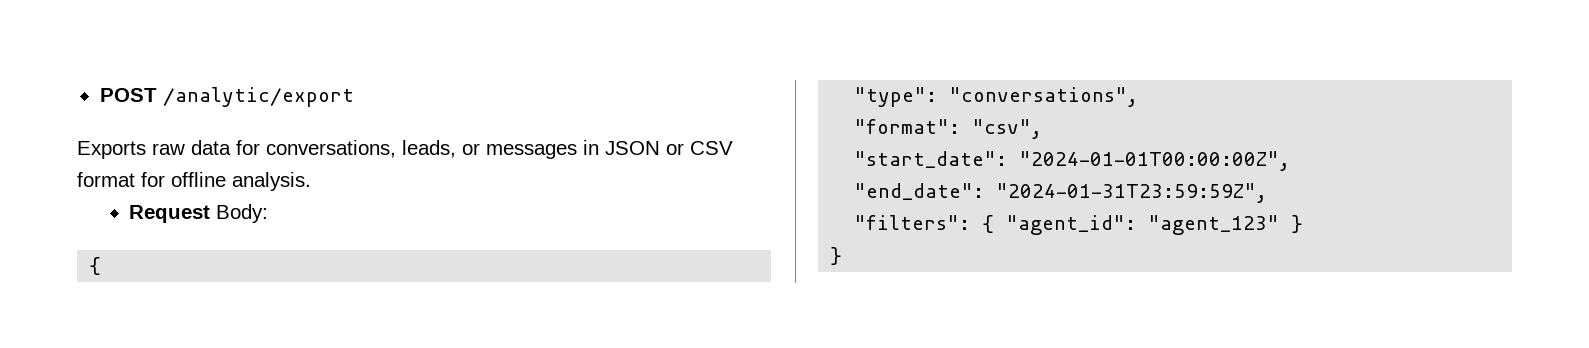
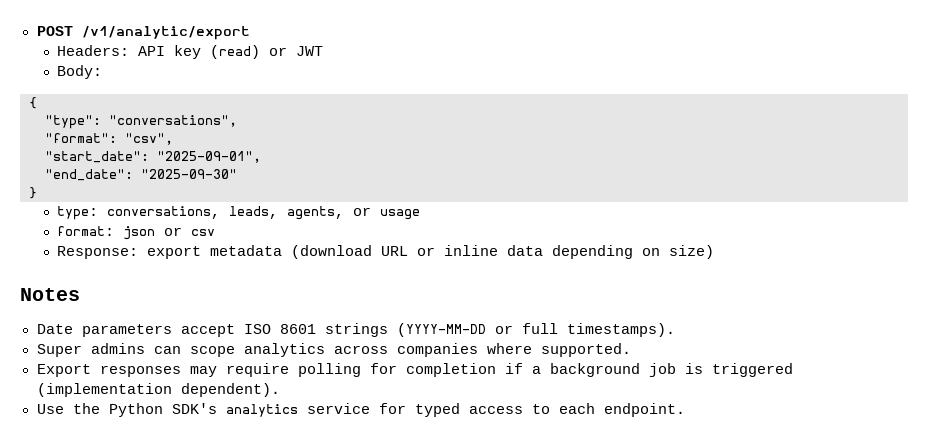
[162,87,354,107] [77,140,733,159] [77,172,311,191] [129,205,211,223] /analytic/export // Exports raw data for conversations, leads, or messages in JSON or CSV format for offline analysis. // Request -> [81,26,250,40] [57,45,324,59] /v1/analytic/export // Headers: API key (read) or JWT //
[1019,151,1291,171] "2024-01-01T00:00:00Z", -> [157,151,261,163] "2025-09-01",
[996,183,1268,203] [854,215,1304,235] [830,247,843,265] "2024-01-31T23:59:59Z", // "filters": { "agent_id": "agent_123" } // } -> [141,169,237,179] [29,187,37,199] [57,206,421,220] [57,226,216,240] [57,245,715,259] [20,288,80,301] [36,323,675,337] [36,343,631,357] [36,363,793,377] [36,383,280,397] [36,403,685,417] "2025-09-30" // } // type: conversations, leads, agents, or usage // format: json or csv // Response: export metadata (download URL or inline data depending on size) // Notes // Date parameters accept ISO 8601 strings (YYYY-MM-DD or full timestamps). // Super admins can scope analytics across companies where supported. // Export responses may require polling for completion if a background job is triggered (implementation dependent). // Use the Python SDK's analytics service for typed access to each endpoint.

